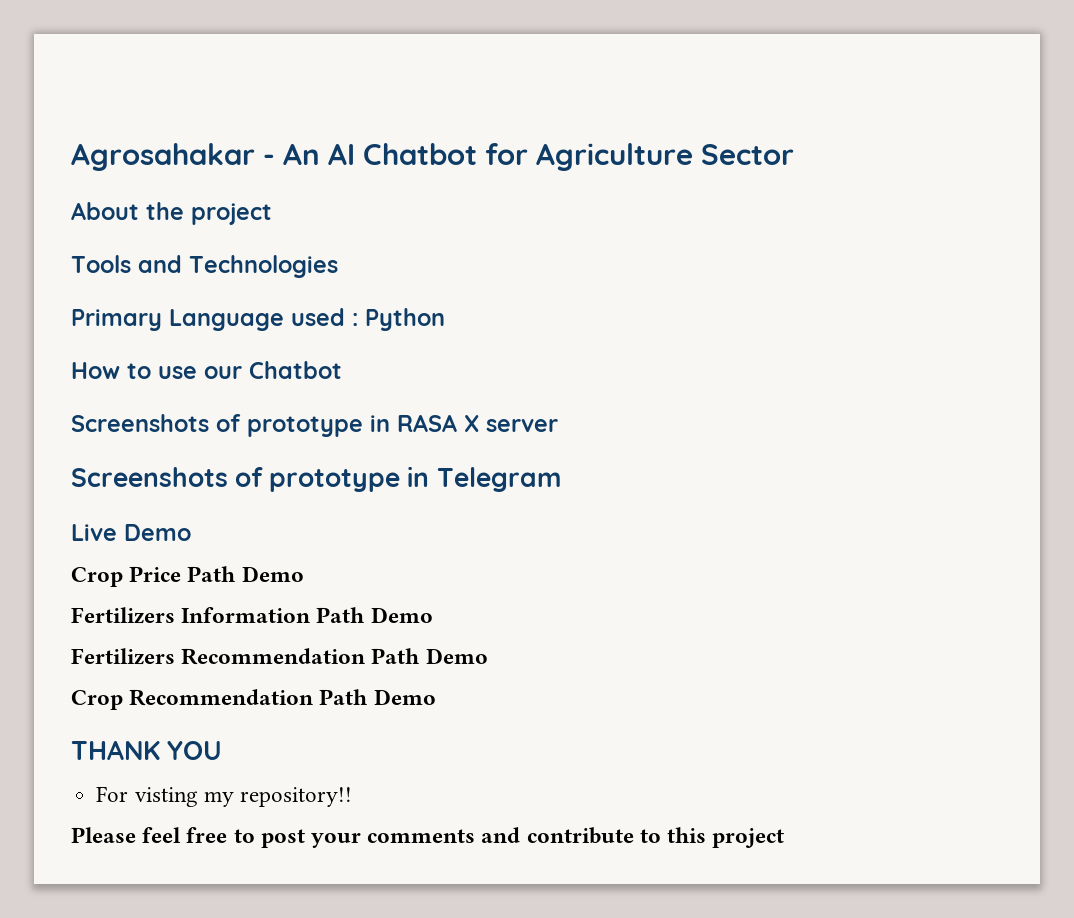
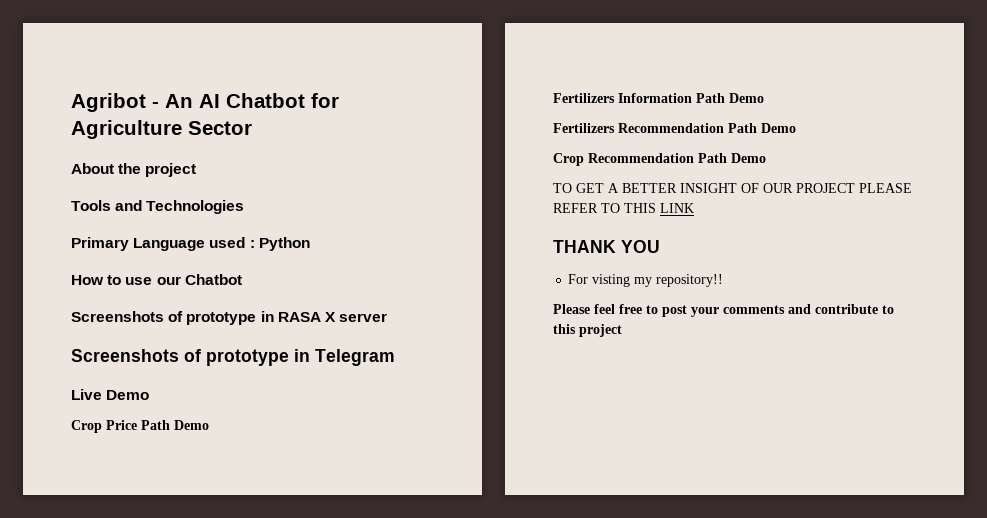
[71,143,255,171] Agrosahakar -> [71,93,146,112] Agribot
(436, 697) none -> [553,183,912,193] [553,203,694,213] // TO GET A BETTER INSIGHT OF OUR PROJECT PLEASE REFER TO THIS LINK

